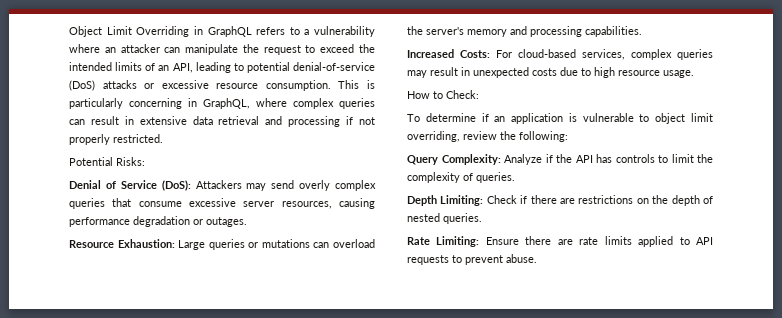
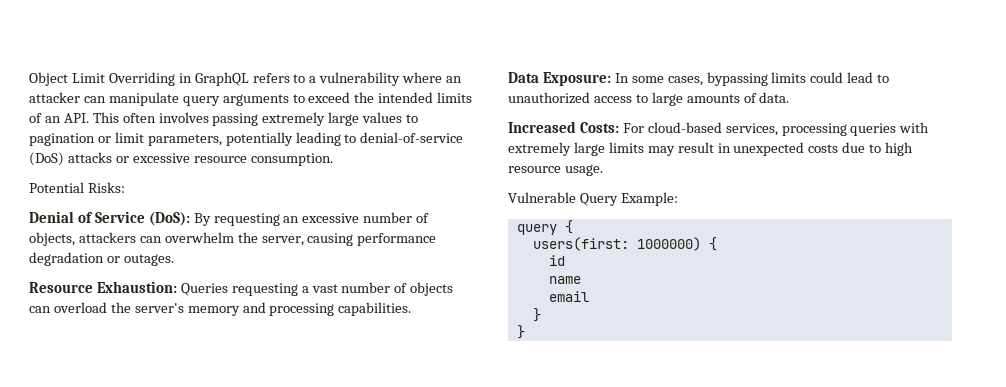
[242,44,301,55] the request -> [182,94,289,106] query arguments
[172,63,193,73] API, -> [63,112,419,126] [29,132,293,146] API. This often involves passing extremely large values to pagination or limit parameters, potentially
[246,62,290,73] potential -> (357, 138) none
[338,80,375,89] [69,98,375,109] [69,116,375,127] [69,134,163,145] This is particularly concerning in GraphQL, where complex queries can result in extensive data retrieval and processing if not properly restricted. -> (333, 159) none
[195,180,376,191] [69,198,332,209] Attackers may send overly complex queries that consume excessive server resources, -> [193,212,430,226] [29,232,304,246] By requesting an excessive number of objects, attackers can overwhelm the server,
[178,239,310,250] Large queries or mutations -> [180,282,454,296] Queries requesting a vast number of objects
(642, 31) none -> [508,72,890,86] [508,92,790,106] // Data Exposure: In some cases, bypassing limits could lead to unauthorized access to large amounts of data.
[631,49,713,60] complex queries -> [781,122,930,136] [508,142,644,156] processing queries with extremely large limits
[407,90,479,99] [407,113,713,124] [407,131,568,142] [407,154,713,165] [407,172,515,183] [407,195,713,206] [407,213,482,224] [407,236,713,247] [407,254,537,265] How to Check: // To determine if an application is vulnerable to object limit overriding, review the following: // Query Complexity: Analyze if the API has controls to limit the complexity of queries. // Depth Limiting: Check if there are restrictions on the depth of nested queries. // Rate Limiting: Ensure there are rate limits applied to API requests to prevent abuse. -> [508,192,678,206] [516,220,573,235] [532,237,717,251] [548,255,565,266] [548,276,581,284] [548,291,589,302] [532,308,541,322] [516,325,525,339] Vulnerable Query Example: // query { // users(first: 1000000) { // id // name // email // } // }

